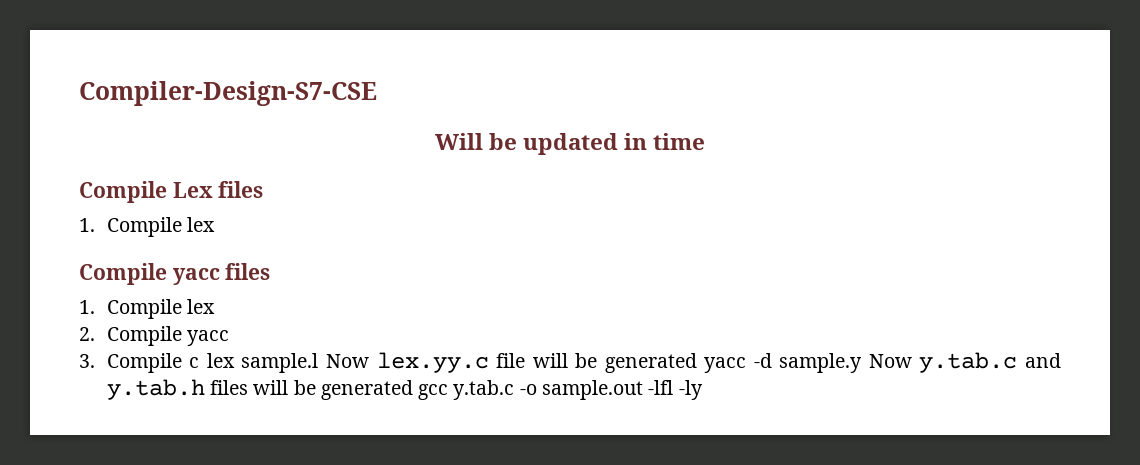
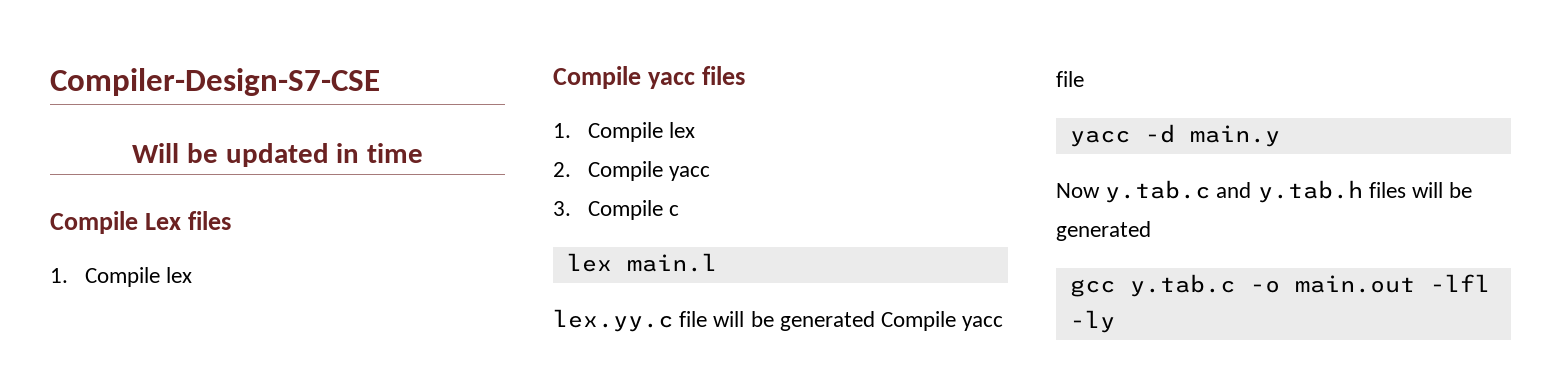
[206,353,370,373] lex sample.l Now -> [566,253,717,272] // lex main.l //
(697, 363) none -> [881,311,1004,331] [1056,71,1084,87] Compile yacc file //
[779,353,863,373] sample.y -> [1189,125,1280,147] main.y //
(413, 390) none -> (1151, 231) //
[541,380,643,400] sample.out -> [1294,275,1415,293] main.out

